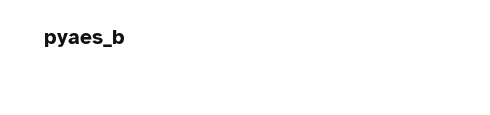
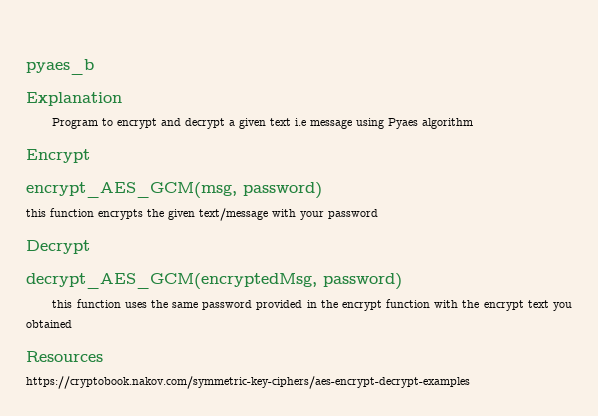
(125, 38) none -> [26,92,122,106] [52,118,474,129] [26,149,90,163] [26,182,322,199] [26,208,378,221] [26,240,90,254] [26,273,402,290] [52,299,572,311] [26,320,72,328] [26,351,103,362] [26,376,470,389] // Explanation // Program to encrypt and decrypt a given text i.e message using Pyaes algorithm // Encrypt // encrypt_AES_GCM(msg, password) // this function encrypts the given text/message with your password // Decrypt // decrypt_AES_GCM(encryptedMsg, password) // this function uses the same password provided in the encrypt function with the encrypt text you obtained // Resources // https://cryptobook.nakov.com/symmetric-key-ciphers/aes-encrypt-decrypt-examples

